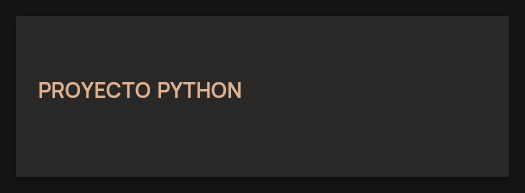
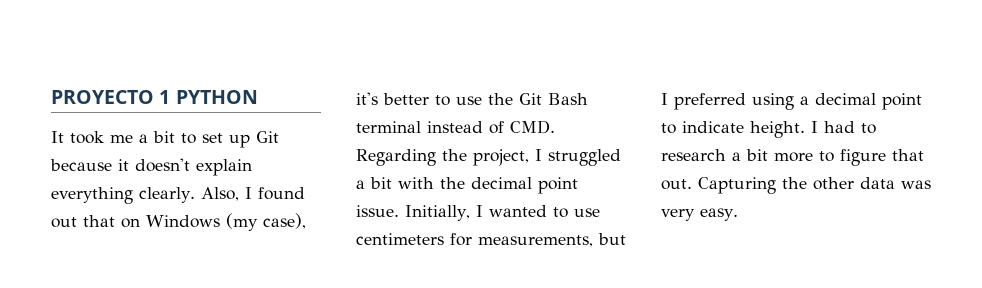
(151, 90) none -> [159,90,171,104] 1
(242, 90) none -> [51,131,279,148] [50,158,252,176] [51,187,305,204] [51,213,306,231] [356,92,588,106] [356,120,555,134] [356,149,621,166] [356,177,578,194] [356,205,600,221] [356,233,626,247] [661,93,922,110] [661,121,876,138] [661,149,924,166] [661,177,931,194] [661,208,738,221] // It took me a bit to set up Git because it doesn't explain everything clearly. Also, I found out that on Windows (my case), it's better to use the Git Bash terminal instead of CMD. Regarding the project, I struggled a bit with the decimal point issue. Initially, I wanted to use centimeters for measurements, but I preferred using a decimal point to indicate height. I had to research a bit more to figure that out. Capturing the other data was very easy.

